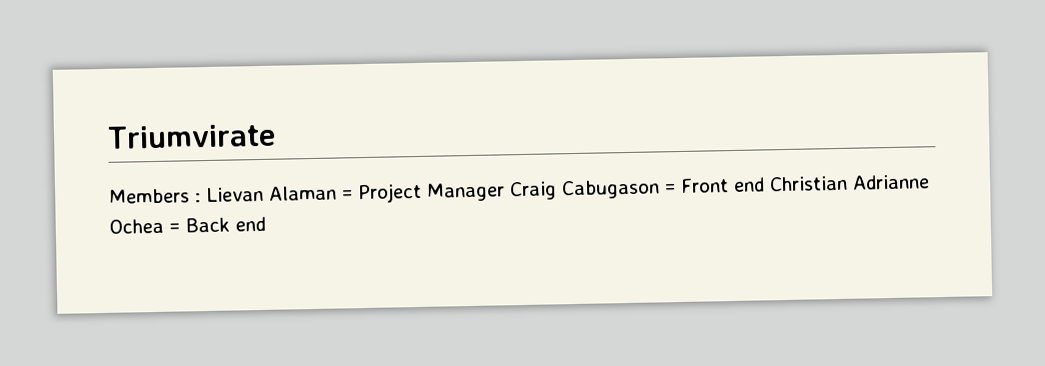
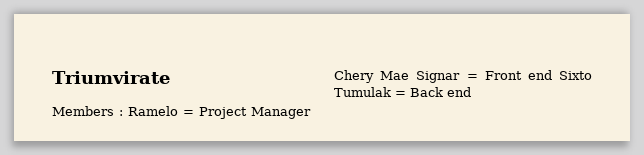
[206,185,337,203] Lievan Alaman -> [128,106,178,116] Ramelo
[509,174,930,201] [109,218,164,234] Craig Cabugason = Front end Christian Adrianne Ochea -> [334,70,592,83] [334,87,391,97] Chery Mae Signar = Front end Sixto Tumulak

